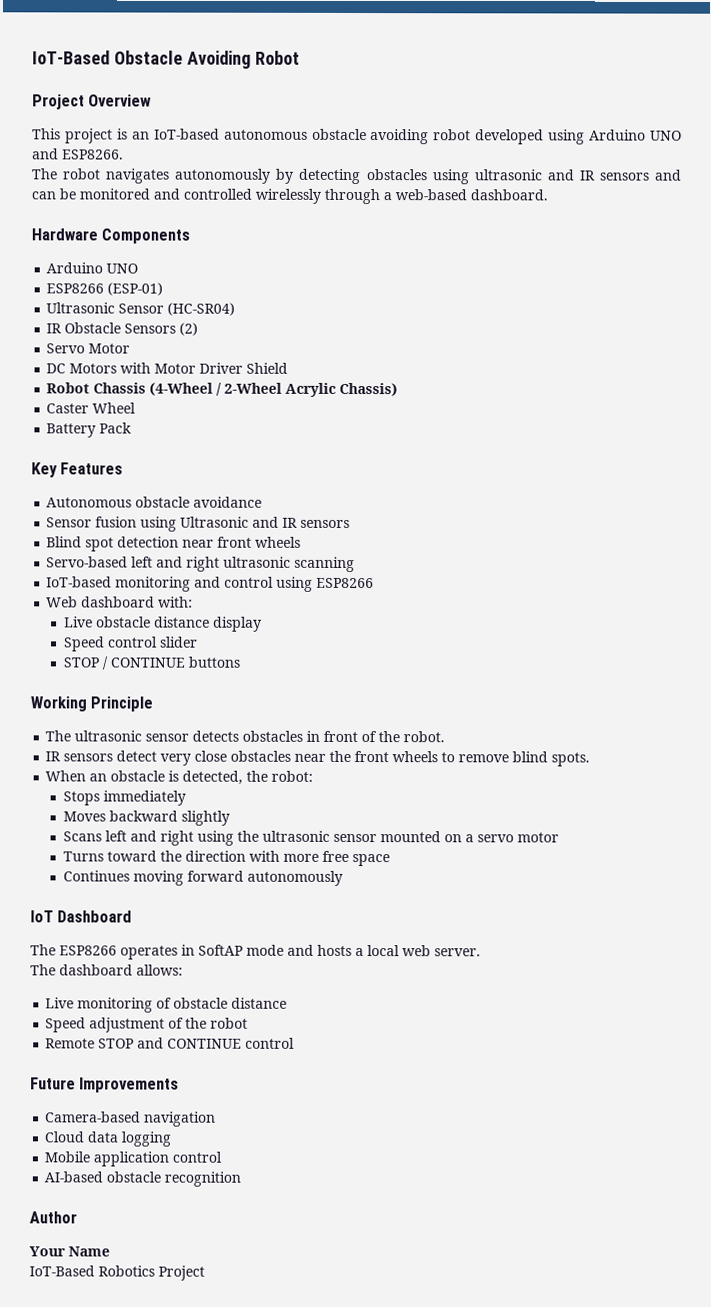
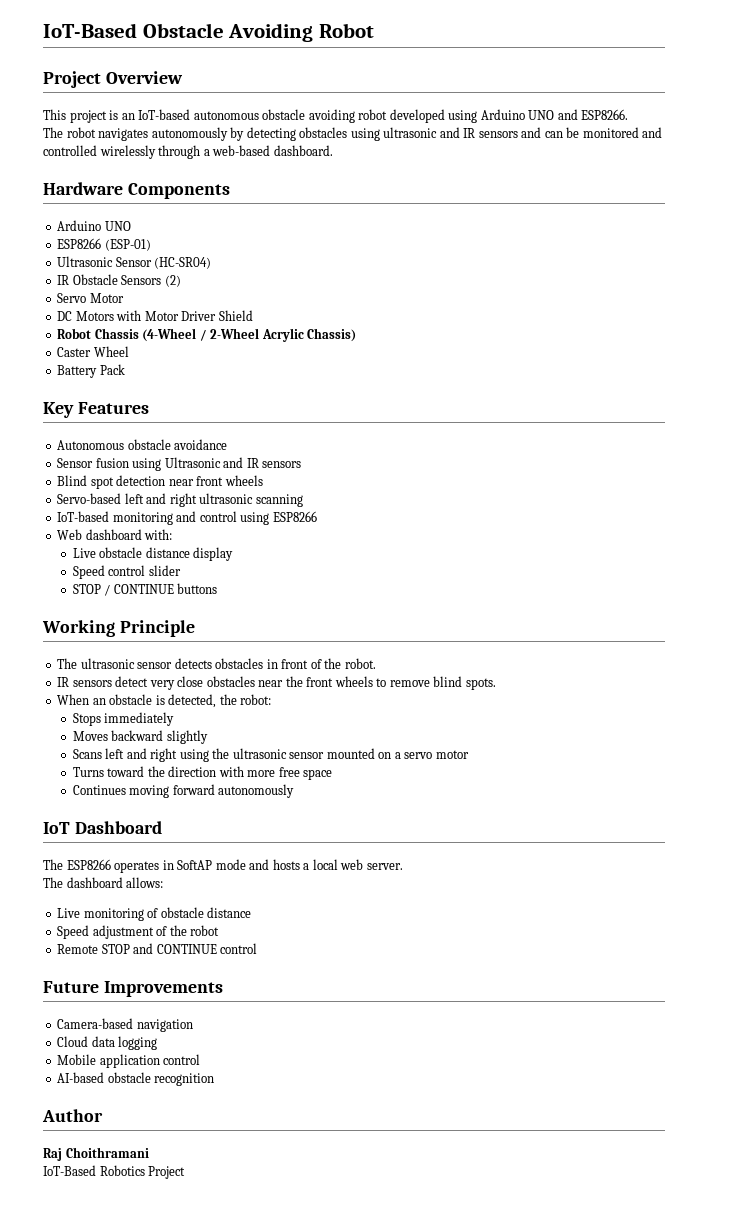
[29,1246,110,1257] Your Name -> [43,1147,149,1161] Raj Choithramani

